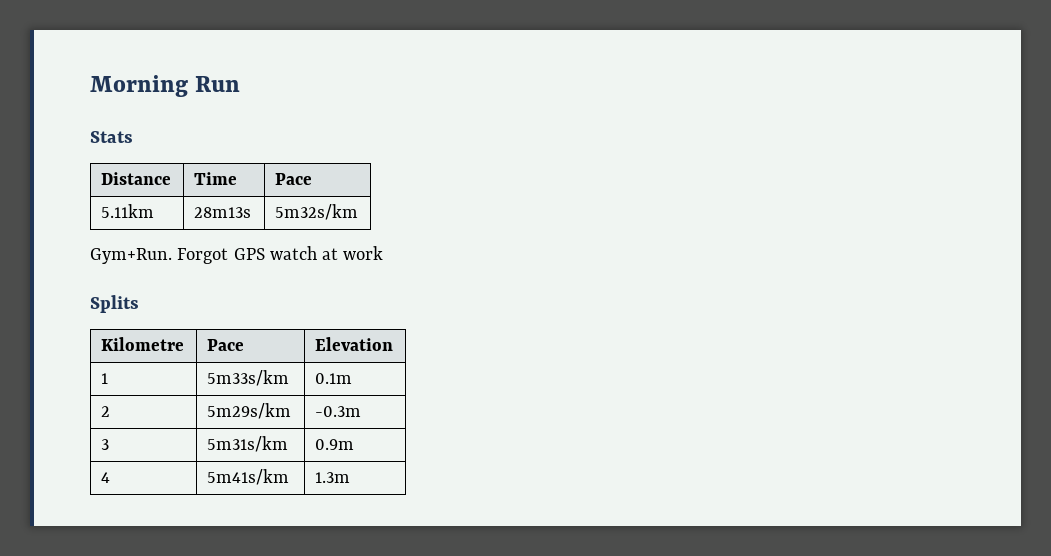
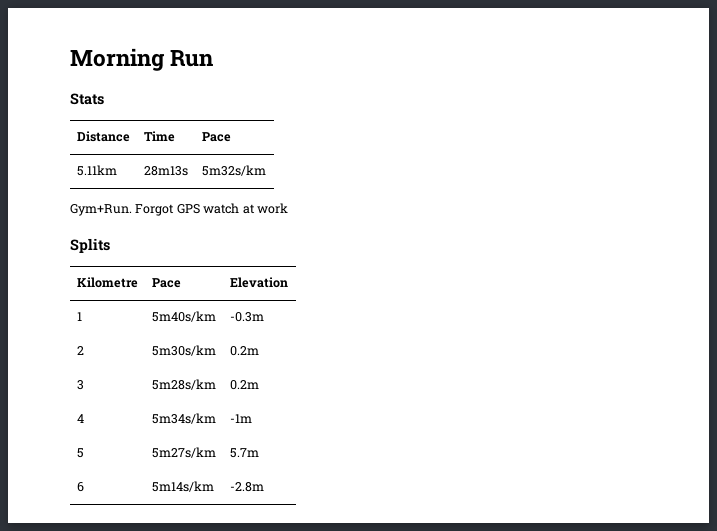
[207,370,290,386] [315,373,353,384] 5m33s/km | 0.1m -> [151,311,216,322] [229,312,264,322] 5m40s/km | -0.3m
[207,403,292,419] [315,406,362,417] 5m29s/km | -0.3m -> [151,345,216,356] [229,346,259,356] 5m30s/km | 0.2m
[207,436,289,452] [315,439,355,450] 5m31s/km | 0.9m -> [151,379,216,390] [229,380,259,390] 5m28s/km | 0.2m
[207,469,290,485] [315,472,351,483] 5m41s/km | 1.3m -> [151,413,216,424] [229,414,252,423] [76,448,84,458] [151,447,216,458] [229,448,259,458] [76,482,84,492] [151,481,214,492] [229,482,264,492] 5m34s/km | -1m // 5 | 5m27s/km | 5.7m // 6 | 5m14s/km | -2.8m

